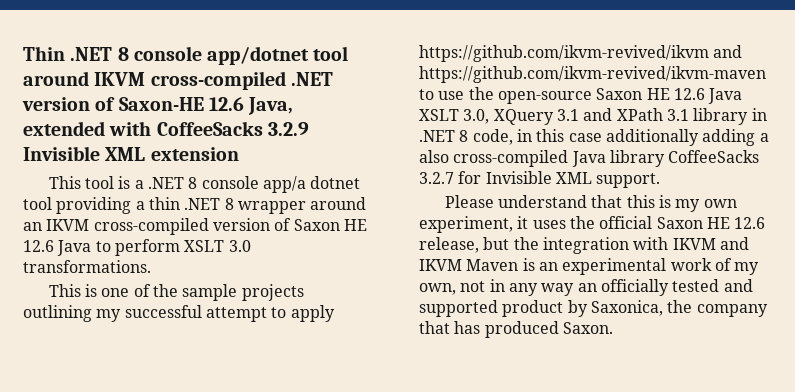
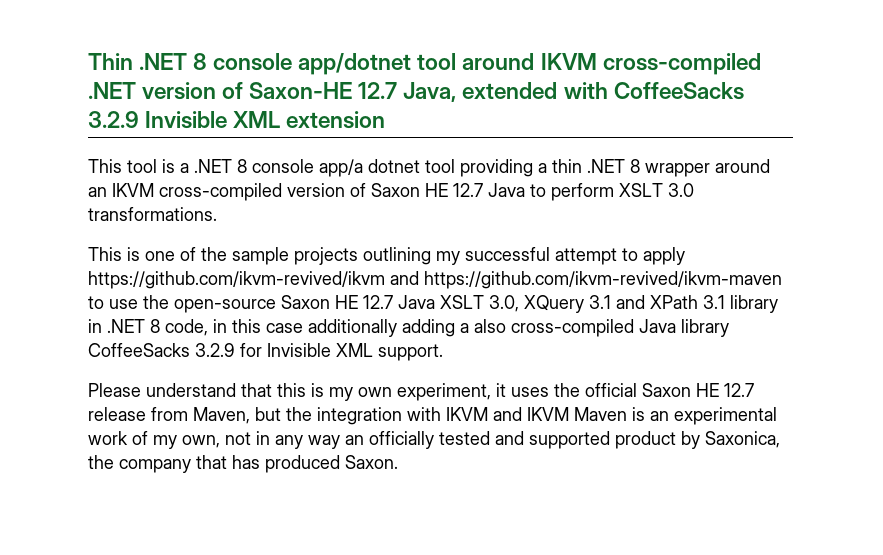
[208,97,244,111] 12.6 -> [358,82,398,99] 12.7
[23,240,54,252] 12.6 -> [453,183,483,197] 12.7
[673,88,705,100] 12.6 -> [363,295,393,309] 12.7
[419,172,454,184] 3.2.7 -> [195,343,235,357] 3.2.9
[734,217,766,229] [419,237,479,253] 12.6 release, -> [724,383,754,397] [88,407,250,424] 12.7 release from Maven,

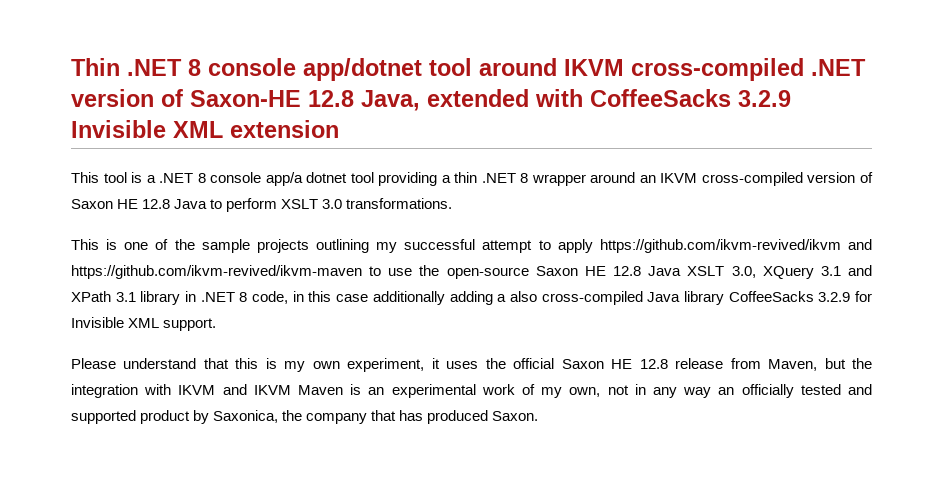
[358,82,398,99] 12.7 -> [308,90,354,107] 12.8
[453,183,483,197] 12.7 -> [142,199,171,209] 12.8
[363,295,393,309] 12.7 -> [613,266,642,276] 12.8
[724,383,754,397] 12.7 -> [639,359,668,369] 12.8

